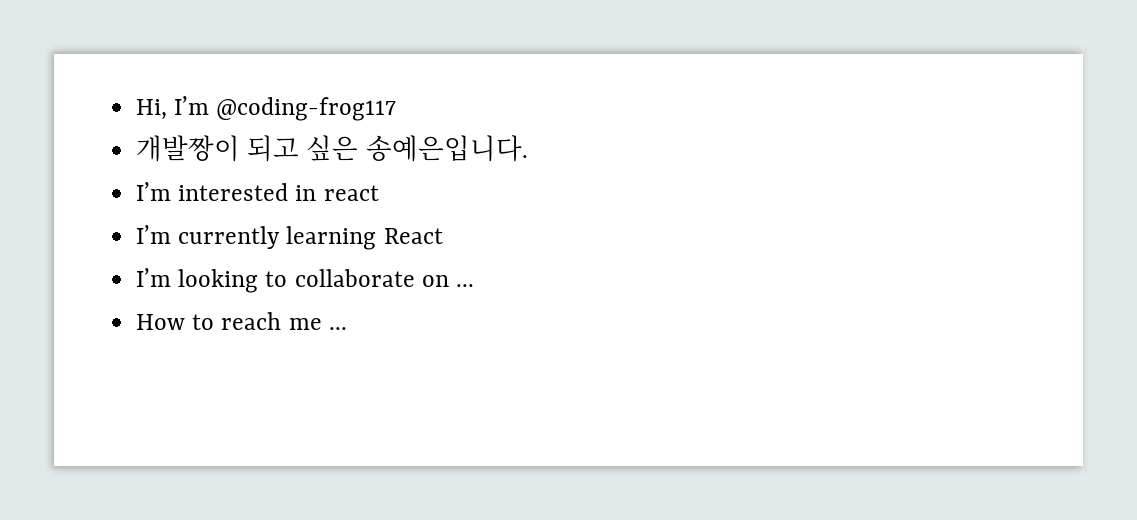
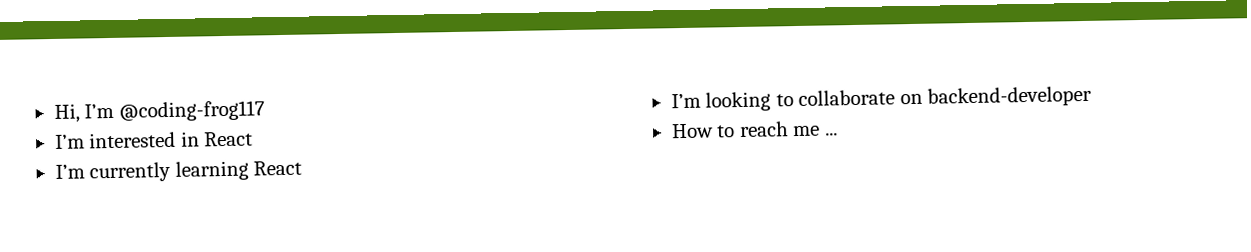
[136,135,528,162] // 개발짱이 되고 싶은 송예은입니다. -> (265, 111) none
[323,185,379,201] react -> [204,131,254,147] React
[455,284,474,287] ... -> [927,85,1093,108] backend-developer

